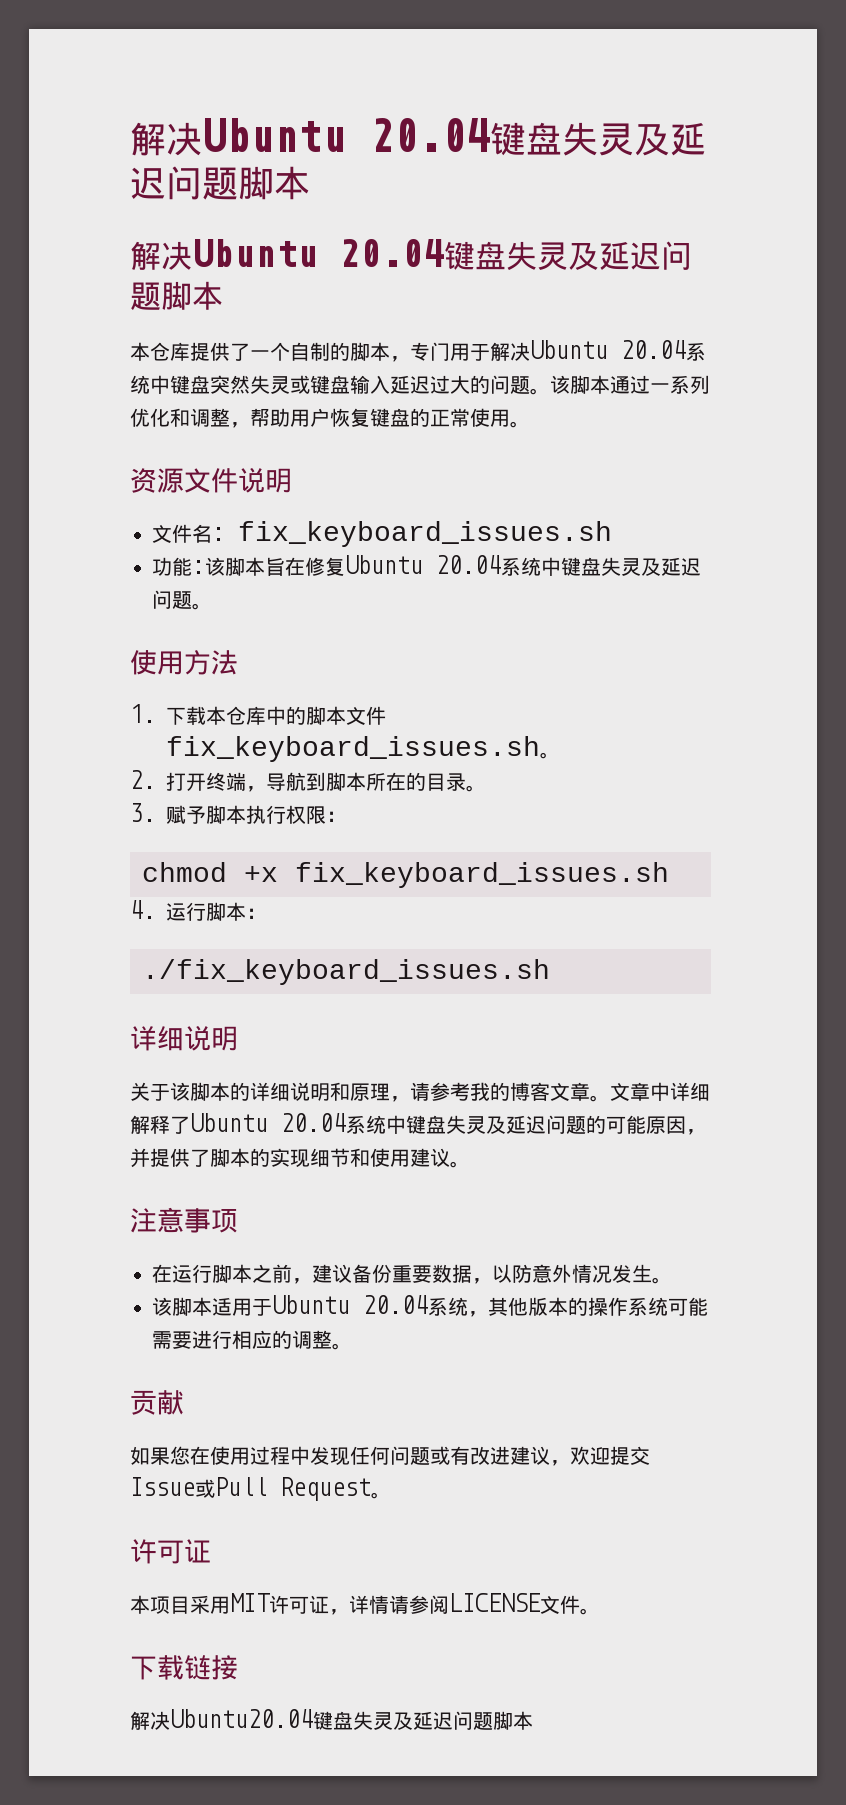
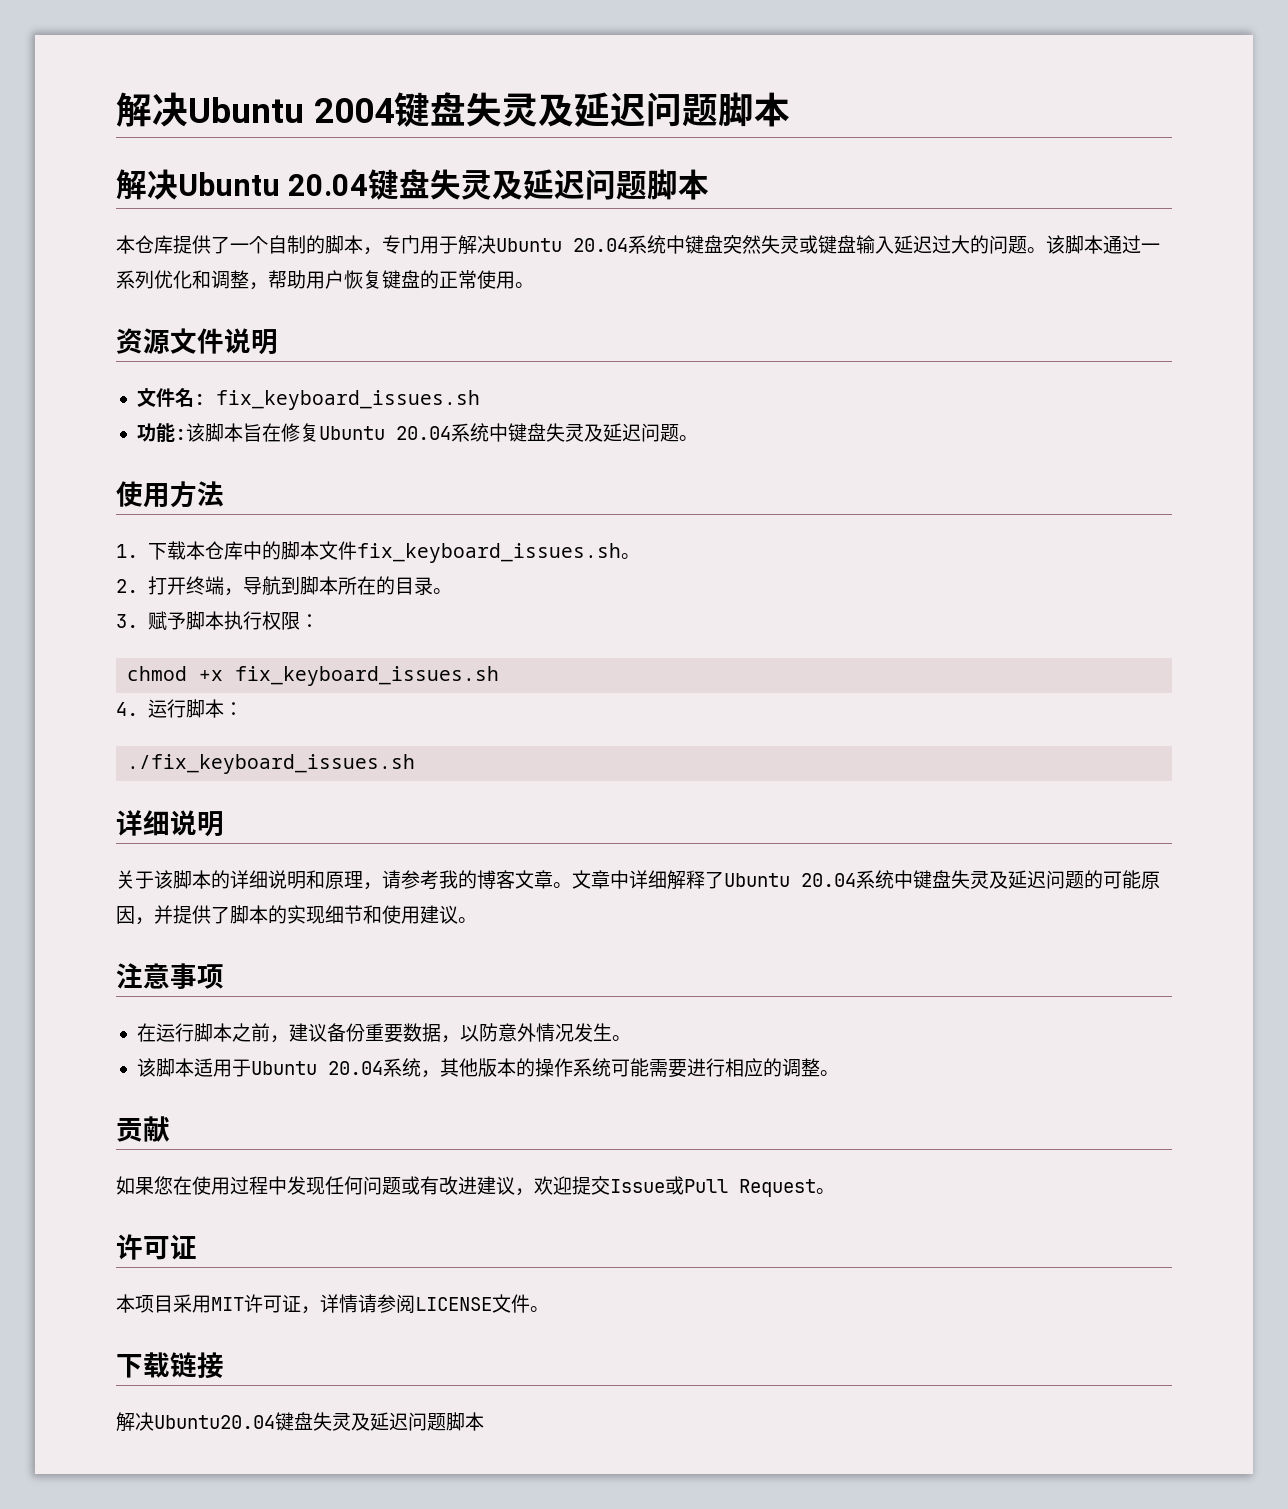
[130,118,490,156] 解决Ubuntu 20.04 -> [116,92,394,127] 解决Ubuntu 2004

